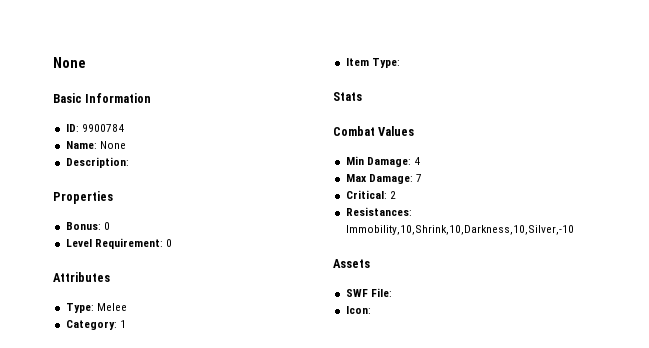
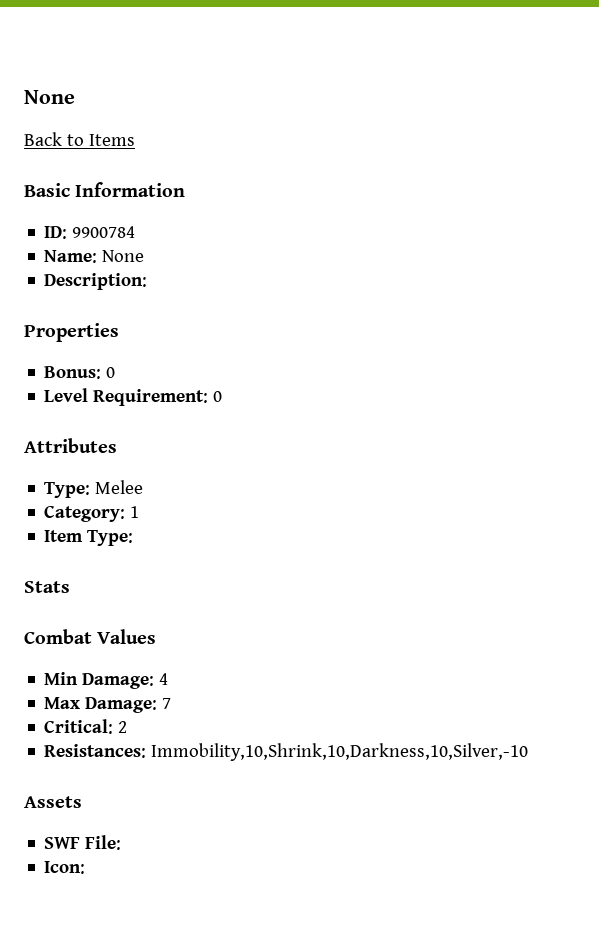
[53,57,86,68] None -> [24,90,75,104] [24,132,135,146] None // Back to Items

